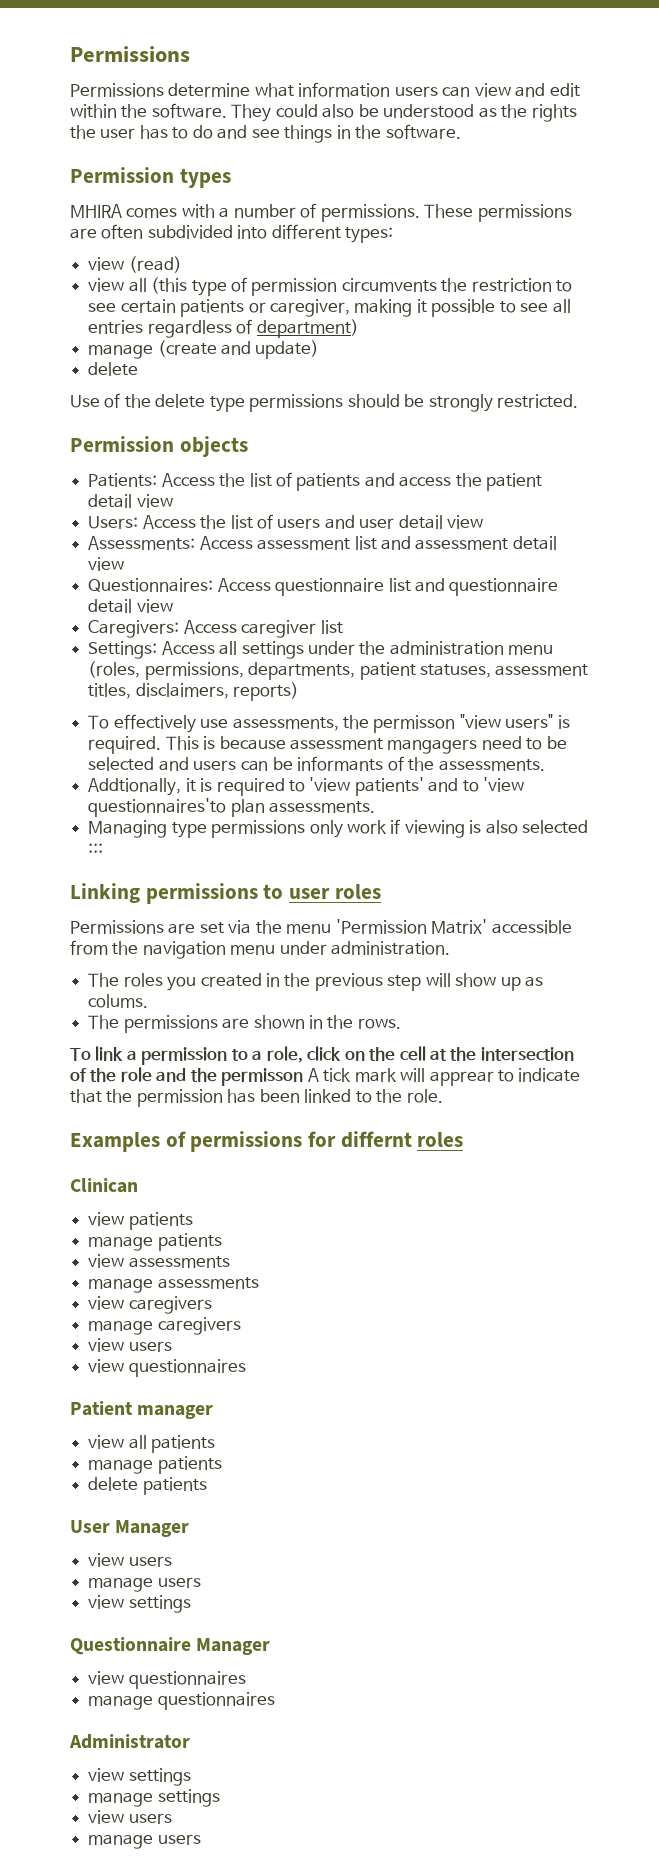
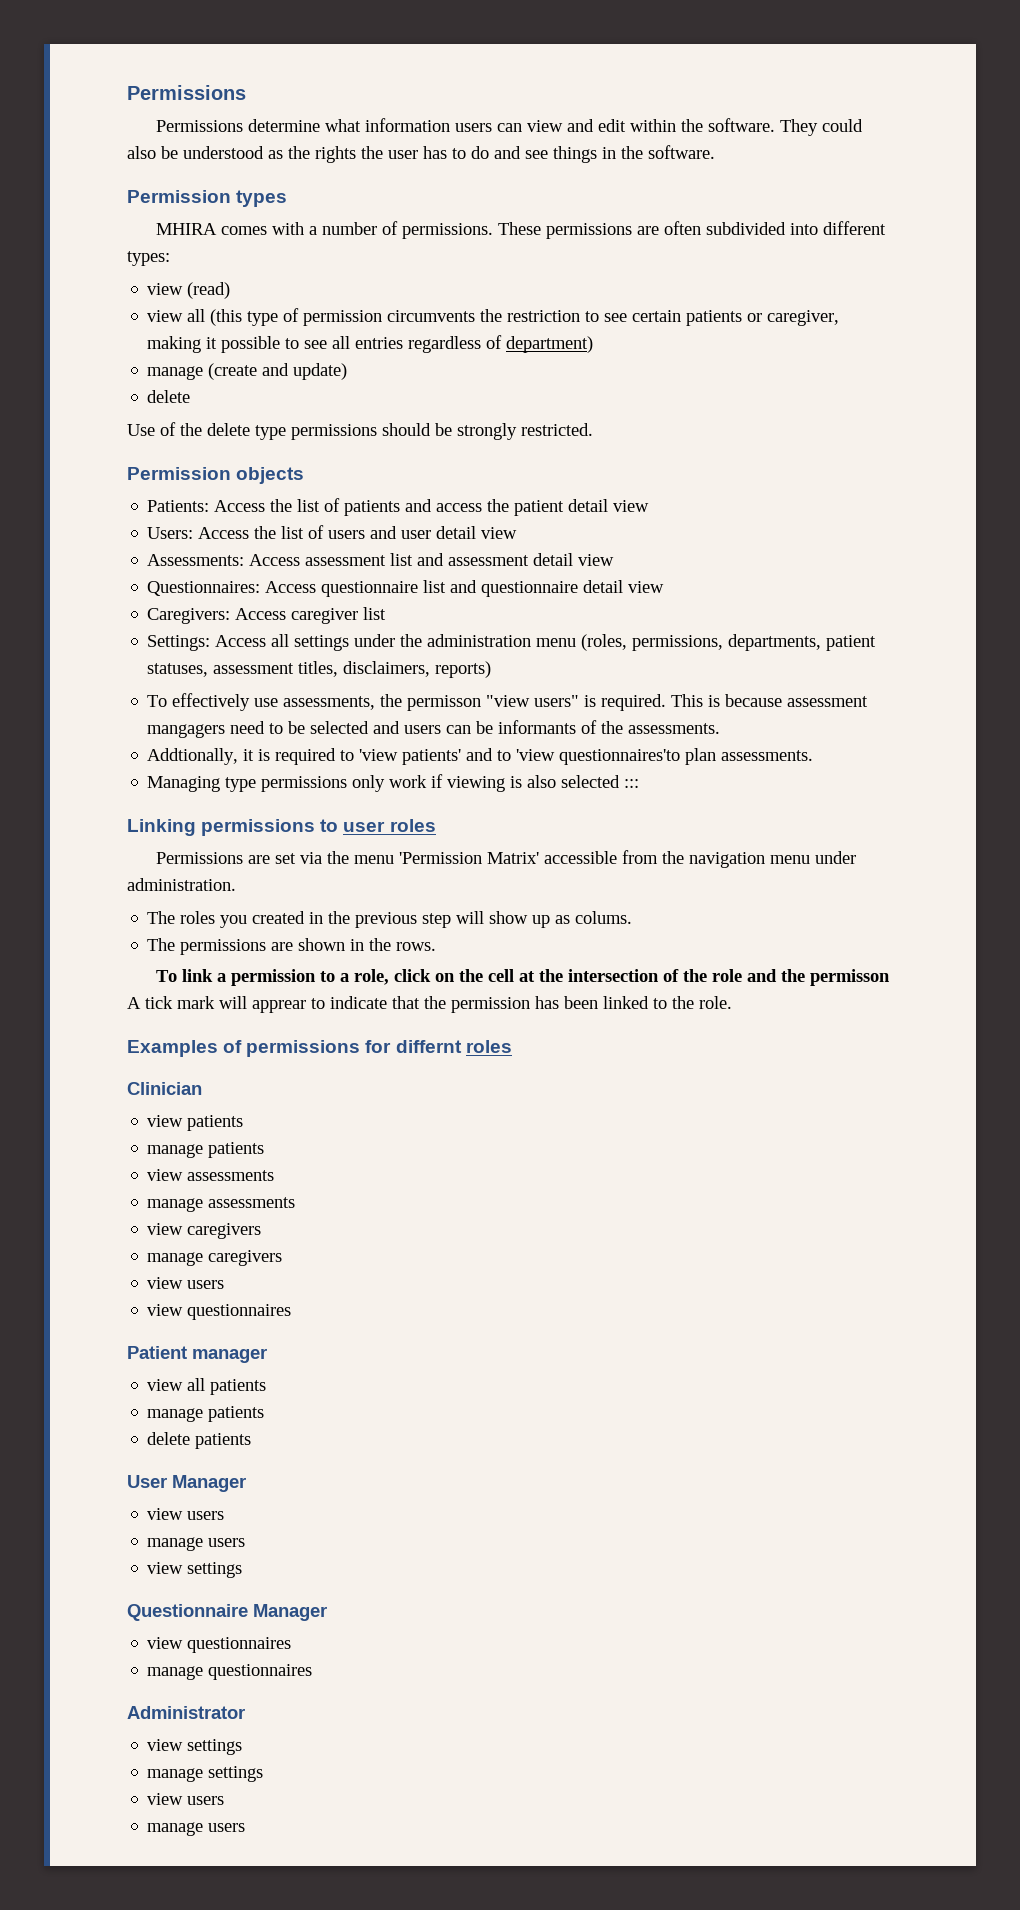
[70,1178,138,1193] Clinican -> [127,1082,202,1095] Clinician

